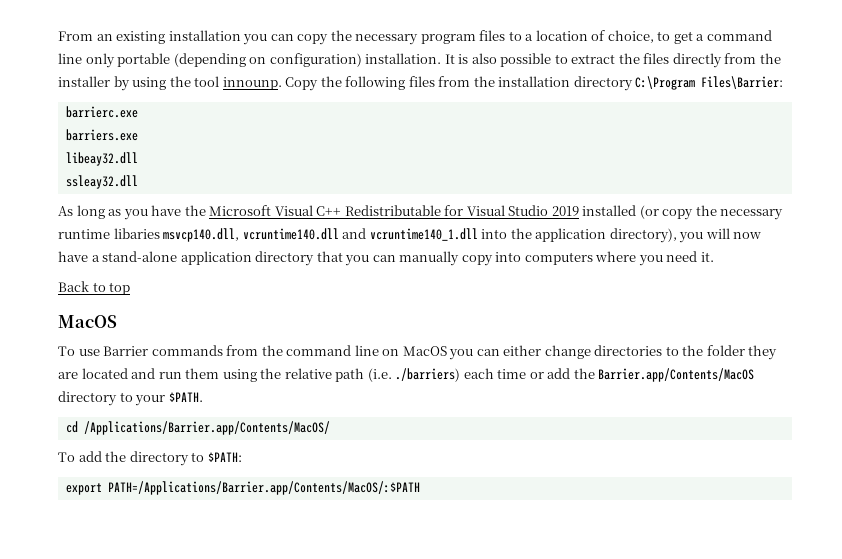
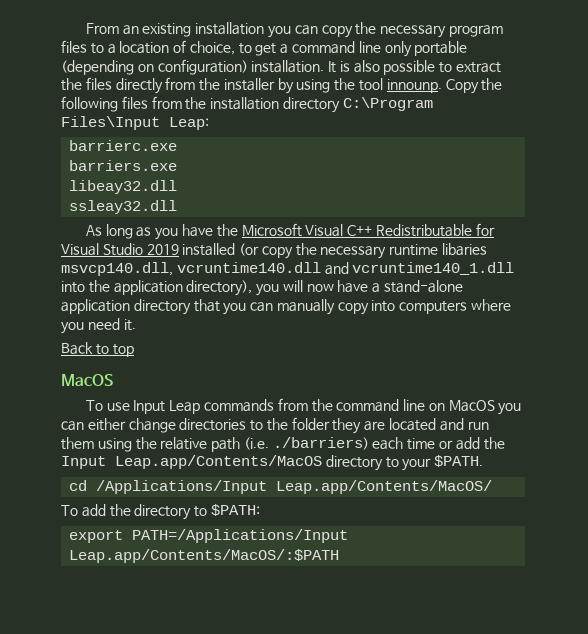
[701,76,784,89] Files\Barrier: -> [61,116,209,130] Files\Input Leap:
[103,346,149,356] Barrier -> [133,400,201,414] Input Leap
[598,368,755,382] Barrier.app/Contents/MacOS -> [61,455,322,469] Input Leap.app/Contents/MacOS
[83,421,330,435] /Applications/Barrier.app/Contents/MacOS/ -> [96,480,493,494] /Applications/Input Leap.app/Contents/MacOS/
[107,481,420,495] PATH=/Applications/Barrier.app/Contents/MacOS/:$PATH -> [132,529,349,543] [69,549,340,563] PATH=/Applications/Input Leap.app/Contents/MacOS/:$PATH

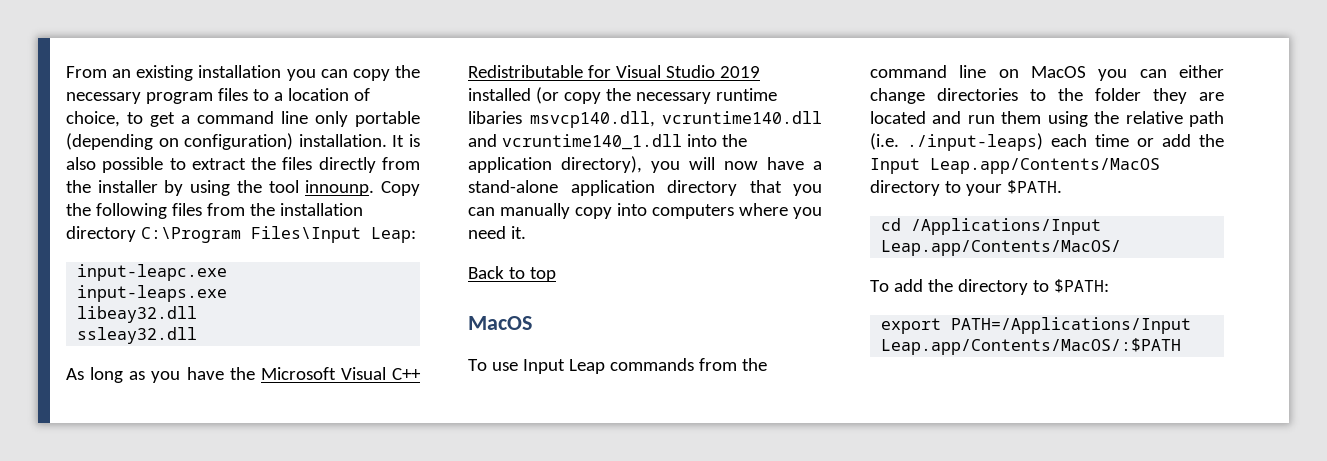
[69,140,178,151] [69,160,178,171] barrierc.exe // barriers.exe -> [77,264,228,281] [77,285,228,302] input-leapc.exe // input-leaps.exe
[272,437,369,450] ./barriers) -> [907,133,1043,151] ./input-leaps)

